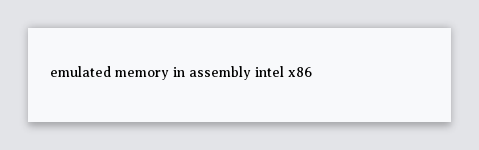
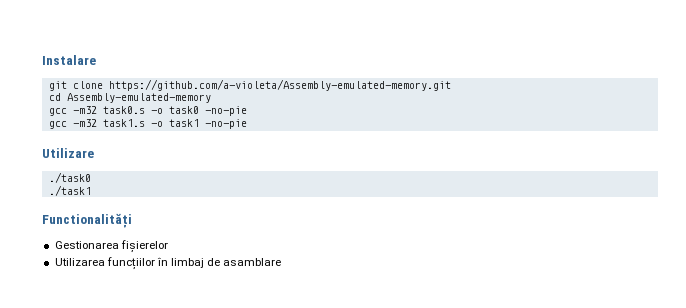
[50,66,312,80] emulated memory in assembly intel x86 -> [42,55,96,65] [48,79,451,91] [48,93,211,103] [48,106,247,116] [48,119,247,129] [42,148,94,158] [48,172,91,183] [48,185,91,196] [42,213,132,228] [54,240,168,253] [54,257,282,270] Instalare // git clone https://github.com/a-violeta/Assembly-emulated-memory.git // cd Assembly-emulated-memory // gcc -m32 task0.s -o task0 -no-pie // gcc -m32 task1.s -o task1 -no-pie // Utilizare // ./task0 // ./task1 // Functionalități // Gestionarea fișierelor // Utilizarea funcțiilor în limbaj de asamblare

